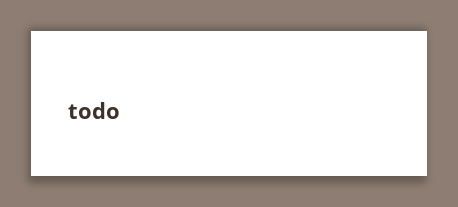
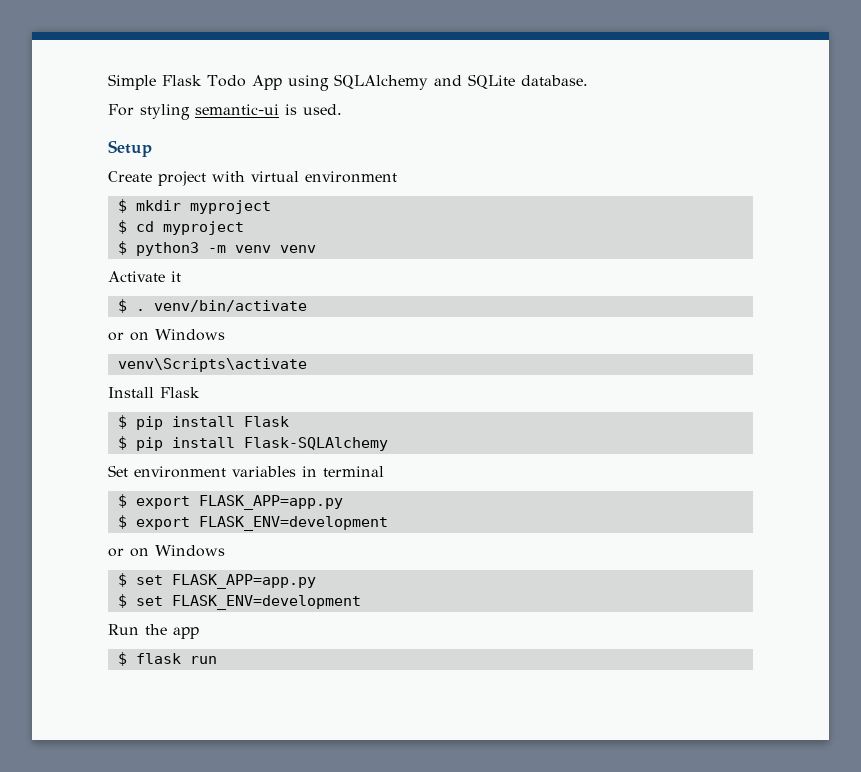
[68,102,120,119] todo -> [108,74,588,91] [108,104,342,120] [108,140,152,157] [108,171,397,186] [117,199,271,214] [117,220,244,235] [117,241,316,256] [108,271,181,282] [117,299,307,313] [108,329,225,341] [117,358,307,372] [108,387,200,398] [117,415,289,430] [117,436,388,451] [108,465,384,478] [117,494,343,510] [117,515,388,531] [108,545,225,557] [117,573,316,589] [117,594,361,610] [108,624,199,639] [117,652,217,666] Simple Flask Todo App using SQLAlchemy and SQLite database. // For styling semantic-ui is used. // Setup // Create project with virtual environment // $ mkdir myproject // $ cd myproject // $ python3 -m venv venv // Activate it // $ . venv/bin/activate // or on Windows // venv\Scripts\activate // Install Flask // $ pip install Flask // $ pip install Flask-SQLAlchemy // Set environment variables in terminal // $ export FLASK_APP=app.py // $ export FLASK_ENV=development // or on Windows // $ set FLASK_APP=app.py // $ set FLASK_ENV=development // Run the app // $ flask run

